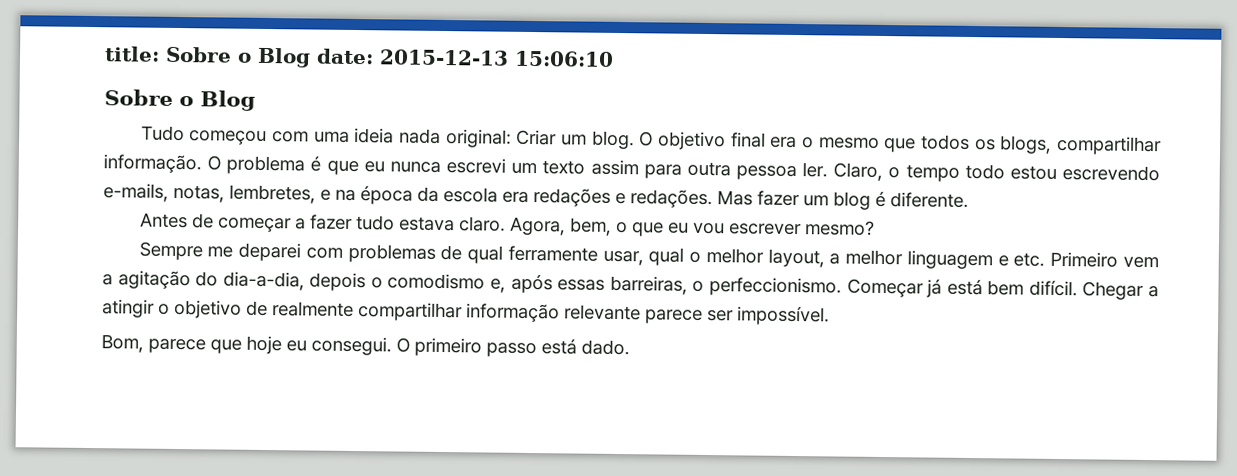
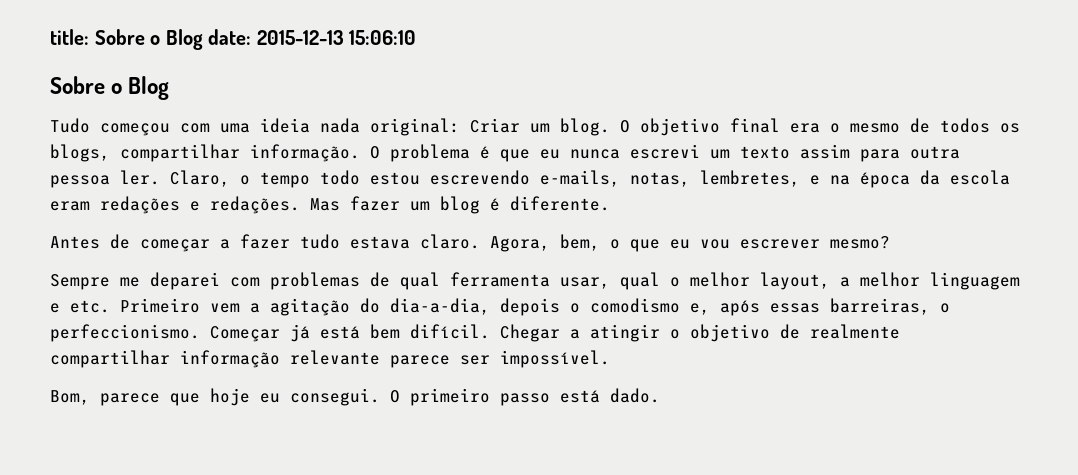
[883,138,917,153] que -> [910,118,930,133] de
[502,191,529,203] era -> [50,201,90,211] eram
[507,245,598,262] ferramente -> [450,272,550,287] ferramenta

